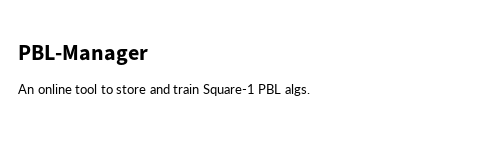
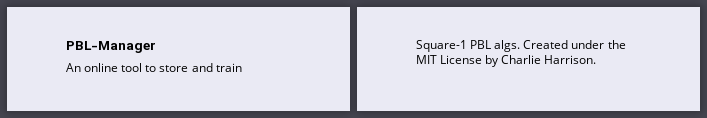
(310, 90) none -> [523,40,626,49] [416,55,597,67] Created under the MIT License by Charlie Harrison.

